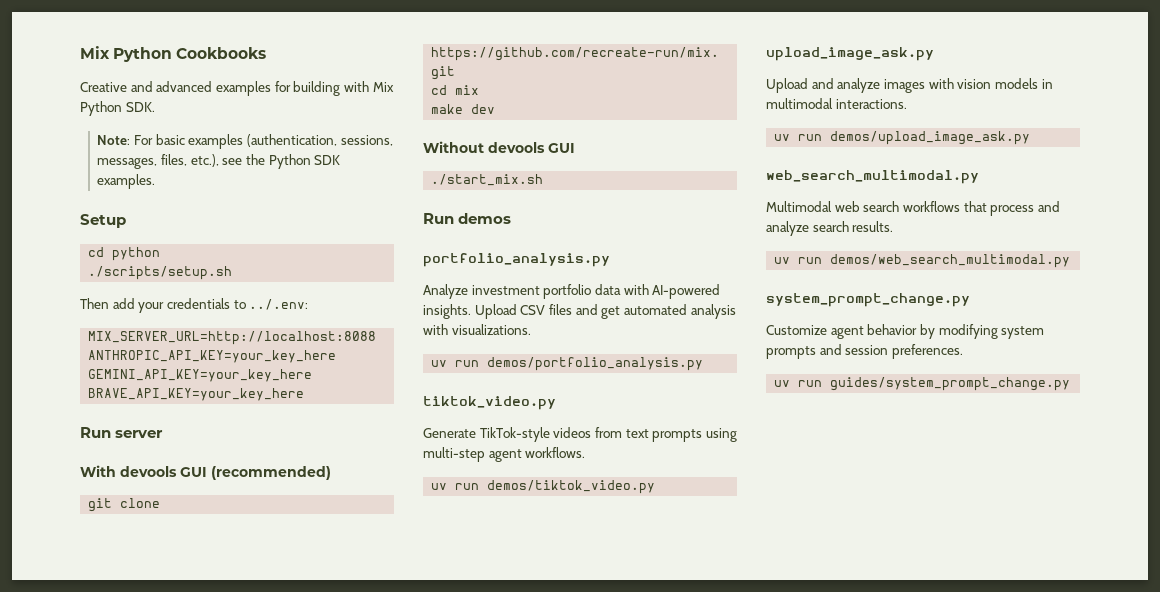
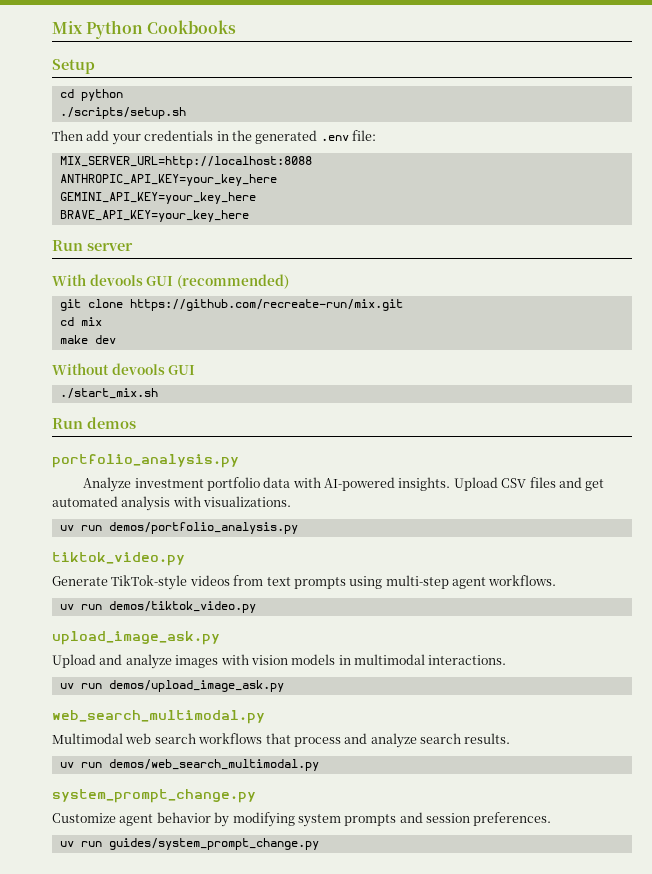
[80,81,394,96] [80,101,155,116] [97,134,393,149] [97,154,341,169] [97,174,156,189] // Creative and advanced examples for building with Mix Python SDK. // Note: For basic examples (authentication, sessions, messages, files, etc.), see the Python SDK examples. -> (237, 27) none
[233,299,309,310] to ../.env: -> [216,130,376,144] in the generated .env file:

